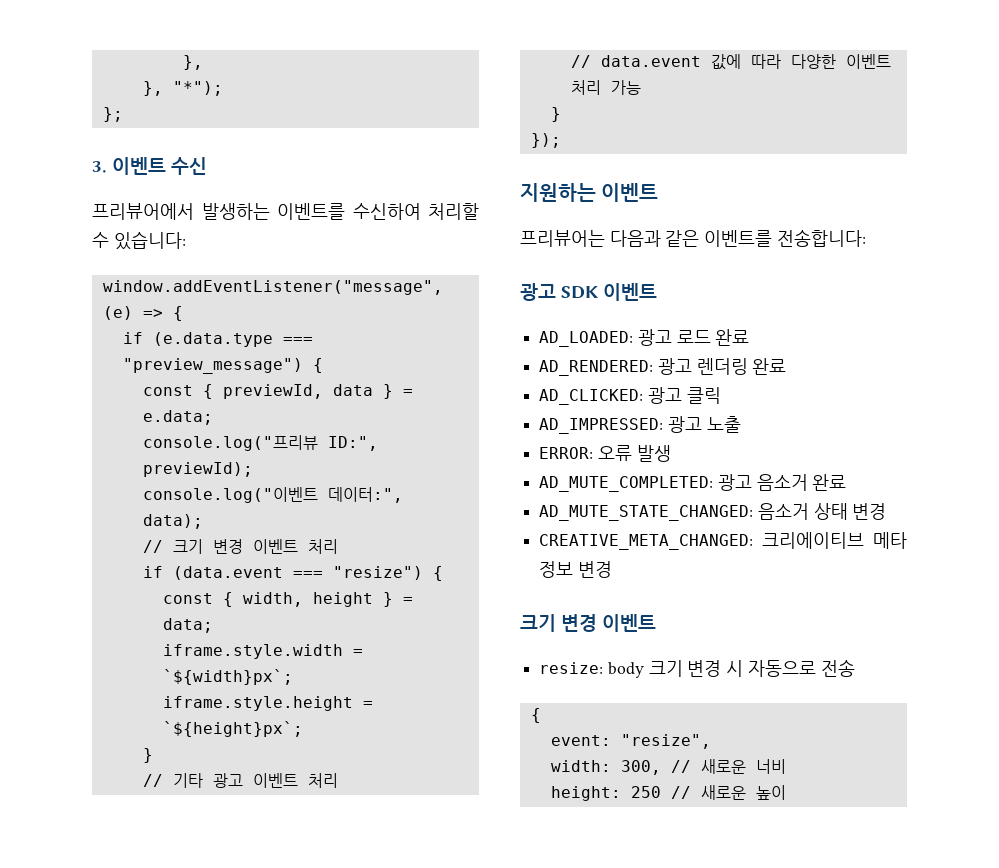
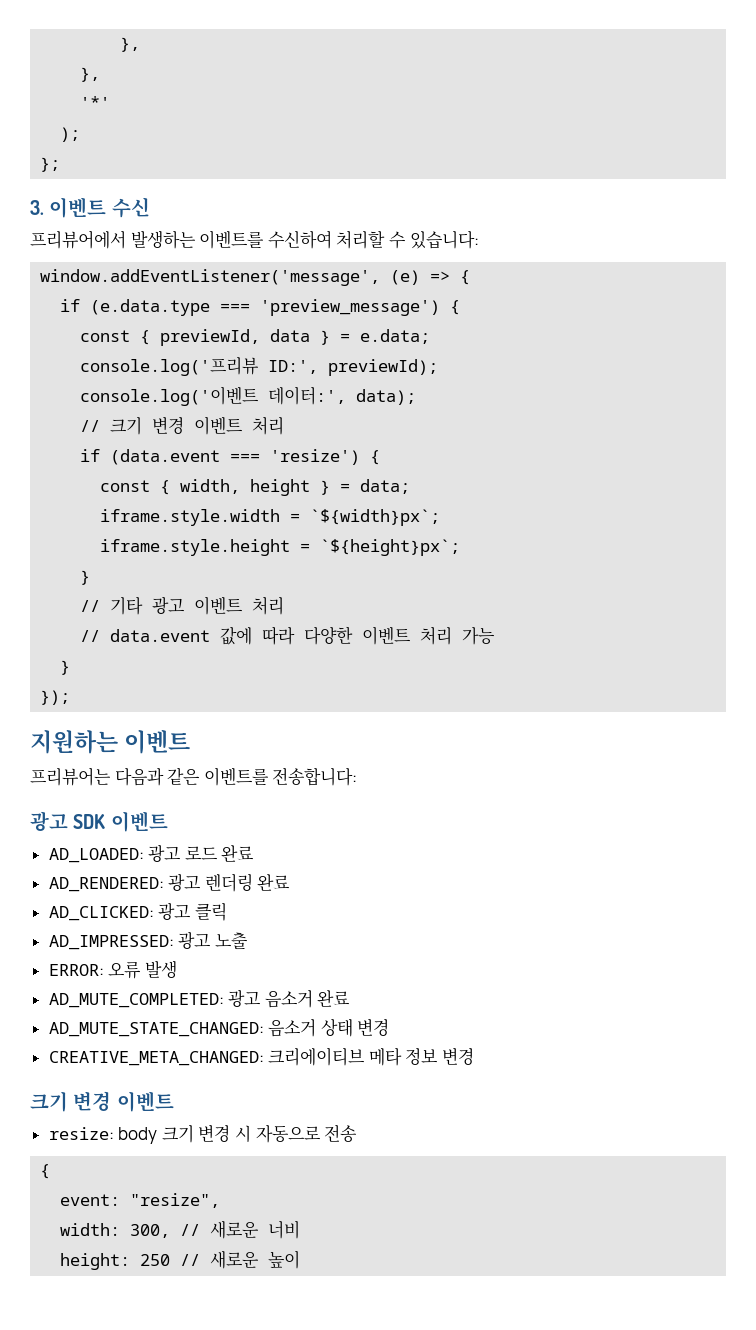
[172,81,223,96] "*"); -> [80,96,111,109] [60,127,81,142] // '*' // );
[102,280,443,295] window.addEventListener("message", -> [40,269,381,286] window.addEventListener('message',
[122,358,303,374] "preview_message") -> [260,299,441,316] 'preview_message')
[142,435,378,451] console.log("프리뷰 ID:", -> [80,357,319,376] console.log('프리뷰 ID:',
[142,487,403,503] console.log("이벤트 데이터:", -> [80,386,347,406] console.log('이벤트 데이터:',
[332,566,423,580] "resize") -> [270,449,361,465] 'resize')

